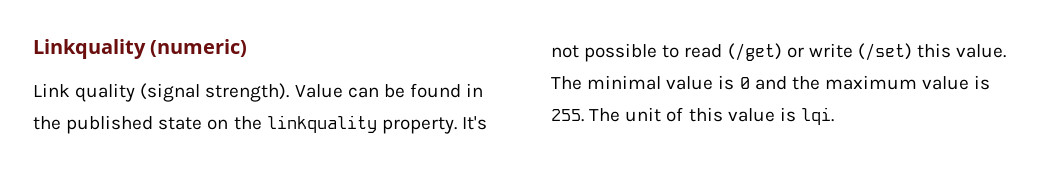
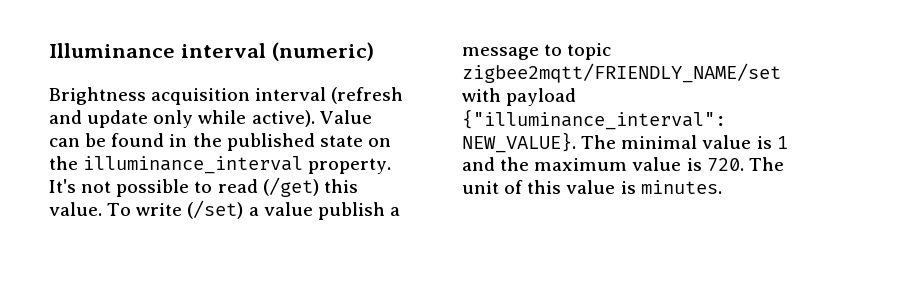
[33,39,146,59] Linkquality -> [49,43,266,58] Illuminance interval
[33,83,290,102] Link quality (signal strength). -> [49,87,404,105] [49,110,315,128] Brightness acquisition interval (refresh and update only while active).
[266,115,377,133] linkquality -> [83,156,304,174] illuminance_interval
[786,43,1007,61] or write (/set) this value. -> [323,179,358,193] [49,200,400,220] [462,43,612,60] [462,63,781,83] [462,88,577,106] [462,109,726,130] [462,132,576,153] this value. To write (/set) a value publish a message to topic zigbee2mqtt/FRIENDLY_NAME/set with payload {"illuminance_interval": NEW_VALUE}.
[739,77,750,89] 0 -> [776,136,788,149] 1
[551,109,584,122] 255. -> [706,158,744,171] 720.
[800,107,834,125] lqi. -> [640,180,722,194] minutes.

